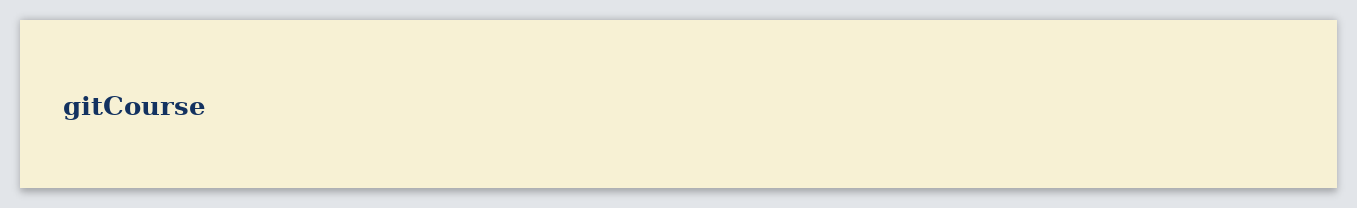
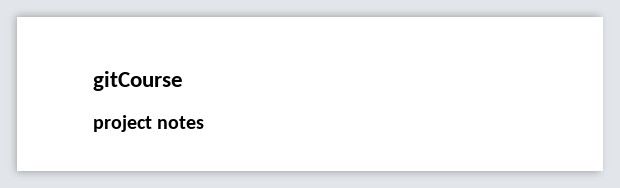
(206, 108) none -> [93,115,205,132] // project notes

